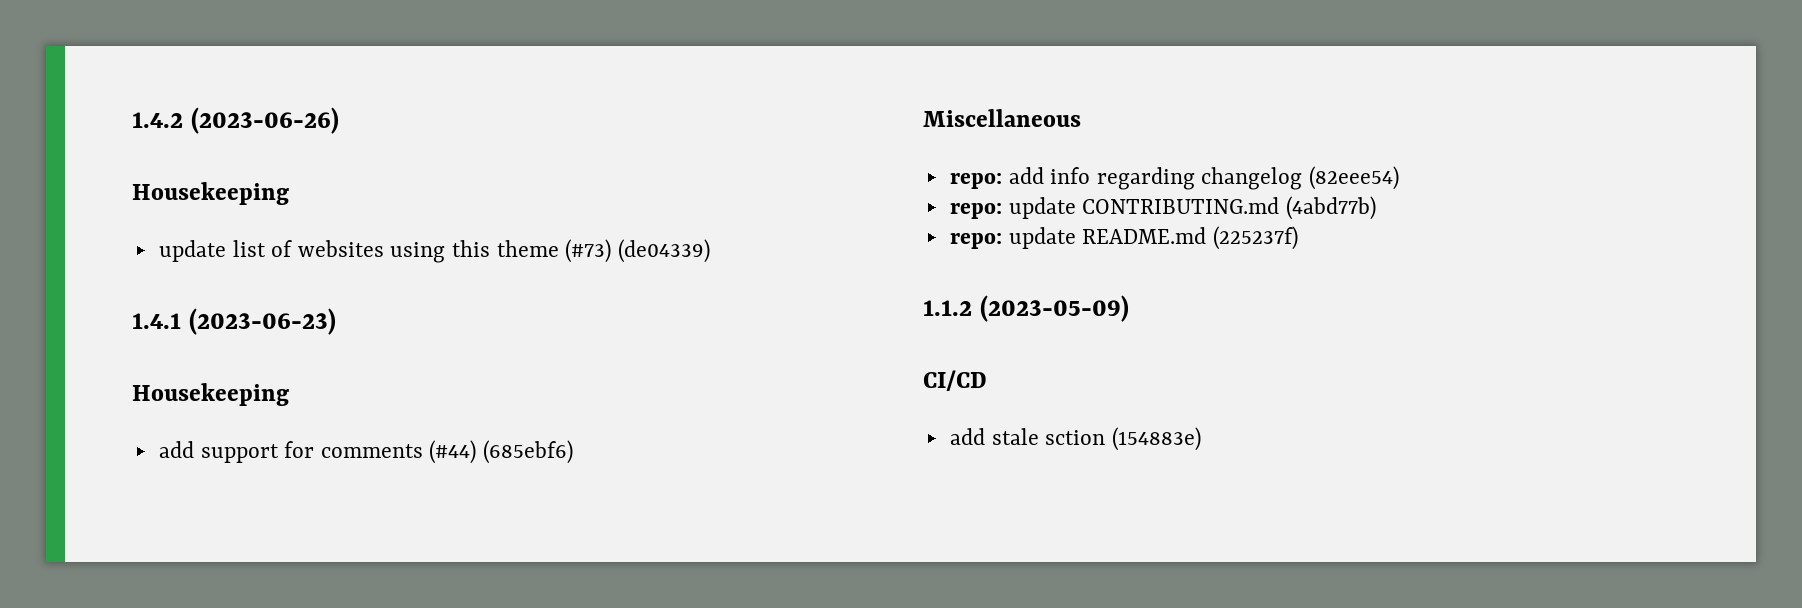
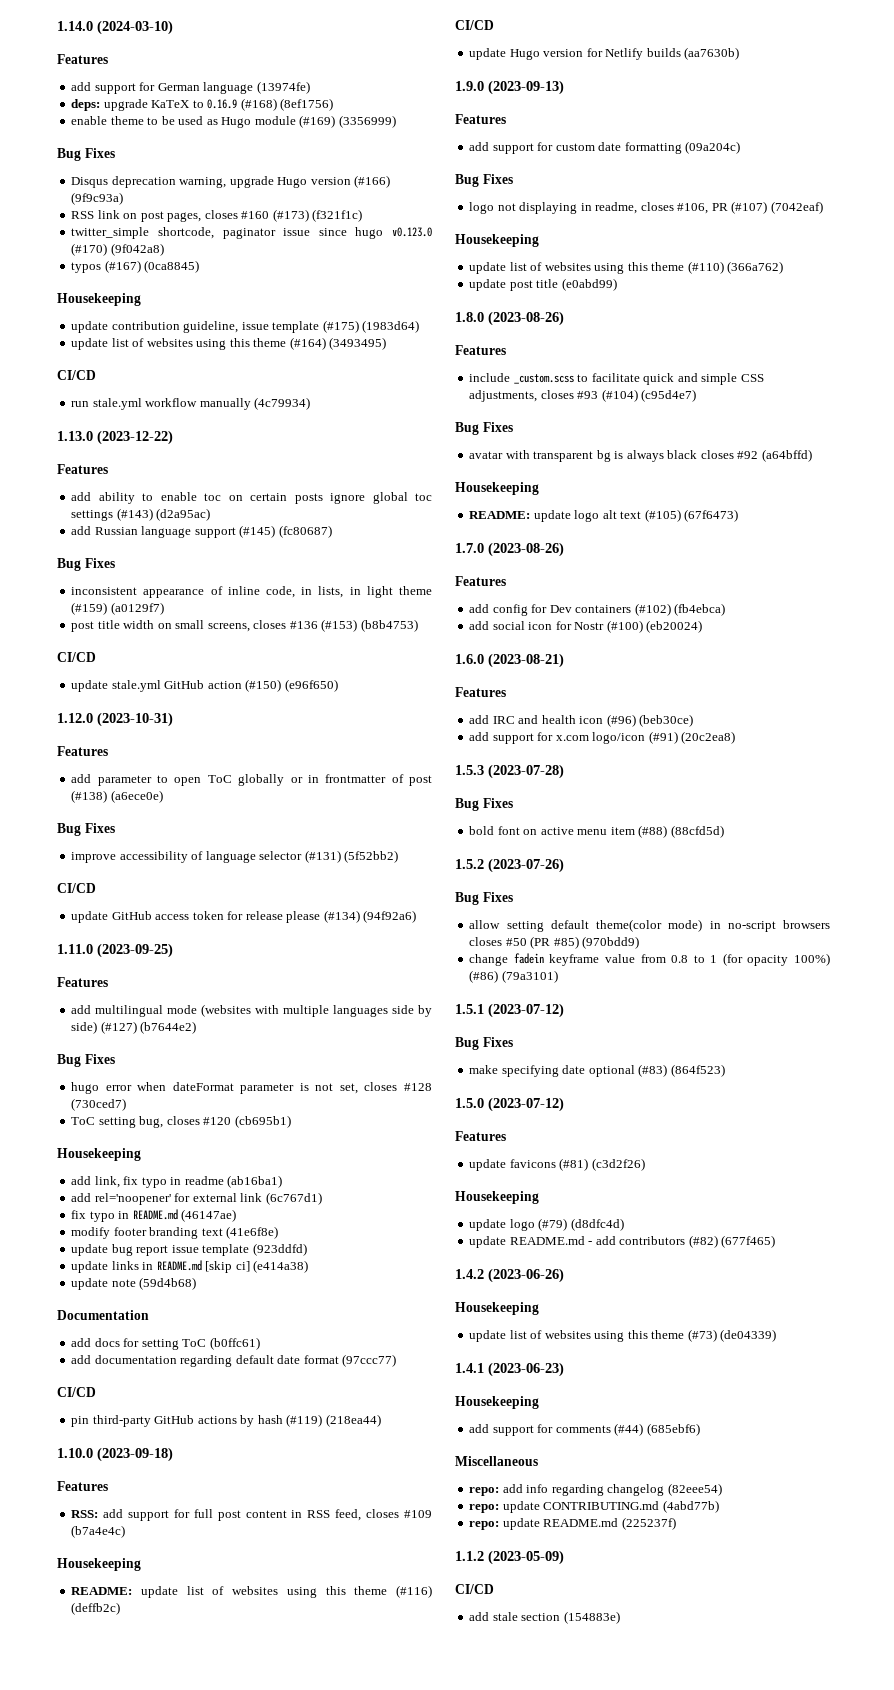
(132, 120) none -> [57,20,173,35] [57,54,108,64] [71,81,310,94] [71,98,334,111] [71,115,396,128] [57,148,115,161] [71,175,391,188] [71,192,124,205] [71,209,363,222] [71,227,432,239] [71,243,164,256] [71,260,200,273] [57,293,141,306] [71,320,420,333] [71,337,387,350] [57,370,96,380] [71,397,311,410] [57,430,173,445] [57,464,108,474] [71,492,432,504] [71,508,211,521] [71,525,332,538] [57,558,115,571] [71,586,432,598] [71,602,164,615] [71,619,418,632] [57,652,96,662] [71,679,338,692] [57,712,173,727] [57,746,108,756] [71,774,432,786] [71,790,163,803] [57,823,115,836] [71,850,399,863] [57,883,96,893] [71,910,417,923] [57,943,173,958] [57,977,108,987] [71,1004,432,1017] [71,1021,197,1034] [57,1054,115,1067] [71,1082,432,1094] [71,1098,127,1111] [71,1115,291,1128] [57,1148,141,1161] [71,1175,283,1188] [71,1192,322,1205] [71,1209,237,1222] [71,1226,279,1239] [71,1243,307,1256] [71,1260,309,1273] [71,1277,197,1290] [57,1310,149,1320] [71,1337,260,1350] [71,1354,397,1367] [57,1387,96,1397] [71,1414,381,1427] [57,1447,173,1462] [57,1481,108,1491] [71,1509,432,1521] [71,1525,126,1538] [57,1558,141,1571] [71,1585,432,1598] [71,1602,121,1615] [455,20,494,30] [469,47,740,60] [455,80,564,95] [455,114,506,124] [469,141,741,154] [455,174,513,187] [469,201,823,214] [455,234,539,247] [469,261,784,274] [469,278,617,291] [455,311,564,326] [455,345,506,355] [469,373,764,385] [469,389,697,402] [455,422,513,435] [469,449,812,462] [455,482,539,495] [469,509,739,522] [455,542,564,557] [455,576,506,586] [469,603,726,616] [469,620,703,633] [455,653,564,668] [455,687,506,697] [469,714,694,727] [469,731,736,744] [455,764,564,779] [455,798,513,811] [469,825,724,838] [455,858,564,873] [455,892,513,905] [469,919,830,932] [469,936,640,949] [469,953,830,966] [469,970,558,983] [455,1003,564,1018] [455,1037,513,1050] [469,1064,725,1077] [455,1097,564,1112] [455,1131,506,1141] [469,1158,645,1171] [455,1191,539,1204] [469,1218,624,1231] [469,1235,776,1248] 1.14.0 (2024-03-10) // Features // add support for German language (13974fe) // deps: upgrade KaTeX to 0.16.9 (#168) (8ef1756) // enable theme to be used as Hugo module (#169) (3356999) // Bug Fixes // Disqus deprecation warning, upgrade Hugo version (#166) (9f9c93a) // RSS link on post pages, closes #160 (#173) (f321f1c) // twitter_simple shortcode, paginator issue since hugo v0.123.0 (#170) (9f042a8) // typos (#167) (0ca8845) // Housekeeping // update contribution guideline, issue template (#175) (1983d64) // update list of websites using this theme (#164) (3493495) // CI/CD // run stale.yml workflow manually (4c79934) // 1.13.0 (2023-12-22) // Features // add ability to enable toc on certain posts ignore global toc settings (#143) (d2a95ac) // add Russian language support (#145) (fc80687) // Bug Fixes // inconsistent appearance of inline code, in lists, in light theme (#159) (a0129f7) // post title width on small screens, closes #136 (#153) (b8b4753) // CI/CD // update stale.yml GitHub action (#150) (e96f650) // 1.12.0 (2023-10-31) // Features // add parameter to open ToC globally or in frontmatter of post (#138) (a6ece0e) // Bug Fixes // improve accessibility of language selector (#131) (5f52bb2) // CI/CD // update GitHub access token for release please (#134) (94f92a6) // 1.11.0 (2023-09-25) // Features // add multilingual mode (websites with multiple languages side by side) (#127) (b7644e2) // Bug Fixes // hugo error when dateFormat parameter is not set, closes #128 (730ced7) // ToC setting bug, closes #120 (cb695b1) // Housekeeping // add link, fix typo in readme (ab16ba1) // add rel='noopener' for external link (6c767d1) // fix typo in README.md (46147ae) // modify footer branding text (41e6f8e) // update bug report issue template (923ddfd) // update links in README.md [skip ci] (e414a38) // update note (59d4b68) // Documentation // add docs for setting ToC (b0ffc61) // add documentation regarding default date format (97ccc77) // CI/CD // pin third-party GitHub actions by hash (#119) (218ea44) // 1.10.0 (2023-09-18) // Features // RSS: add support for full post content in RSS feed, closes #109 (b7a4e4c) // Housekeeping // README: update list of websites using this theme (#116) (deffb2c) // CI/CD // update Hugo version for Netlify builds (aa7630b) // 1.9.0 (2023-09-13) // Features // add support for custom date formatting (09a204c) // Bug Fixes // logo not displaying in readme, closes #106, PR (#107) (7042eaf) // Housekeeping // update list of websites using this theme (#110) (366a762) // update post title (e0abd99) // 1.8.0 (2023-08-26) // Features // include _custom.scss to facilitate quick and simple CSS adjustments, closes #93 (#104) (c95d4e7) // Bug Fixes // avatar with transparent bg is always black closes #92 (a64bffd) // Housekeeping // README: update logo alt text (#105) (67f6473) // 1.7.0 (2023-08-26) // Features // add config for Dev containers (#102) (fb4ebca) // add social icon for Nostr (#100) (eb20024) // 1.6.0 (2023-08-21) // Features // add IRC and health icon (#96) (beb30ce) // add support for x.com logo/icon (#91) (20c2ea8) // 1.5.3 (2023-07-28) // Bug Fixes // bold font on active menu item (#88) (88cfd5d) // 1.5.2 (2023-07-26) // Bug Fixes // allow setting default theme(color mode) in no-script browsers closes #50 (PR #85) (970bdd9) // change fadein keyframe value from 0.8 to 1 (for opacity 100%) (#86) (79a3101) // 1.5.1 (2023-07-12) // Bug Fixes // make specifying date optional (#83) (864f523) // 1.5.0 (2023-07-12) // Features // update favicons (#81) (c3d2f26) // Housekeeping // update logo (#79) (d8dfc4d) // update README.md - add contributors (#82) (677f465) //
[1045,430,1106,445] sction -> [521,1613,561,1621] section

